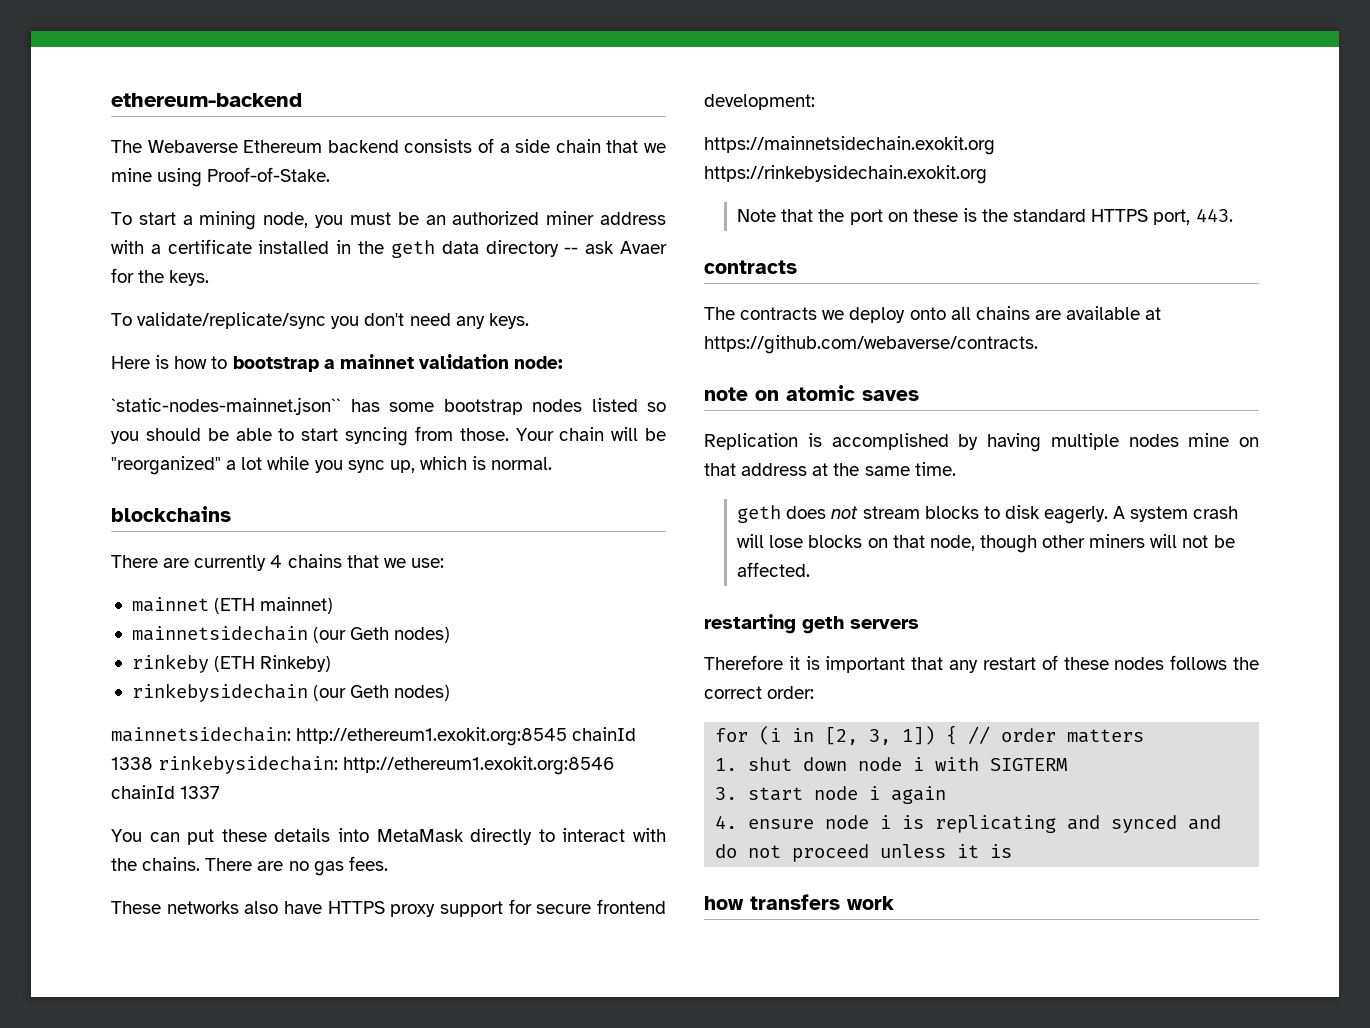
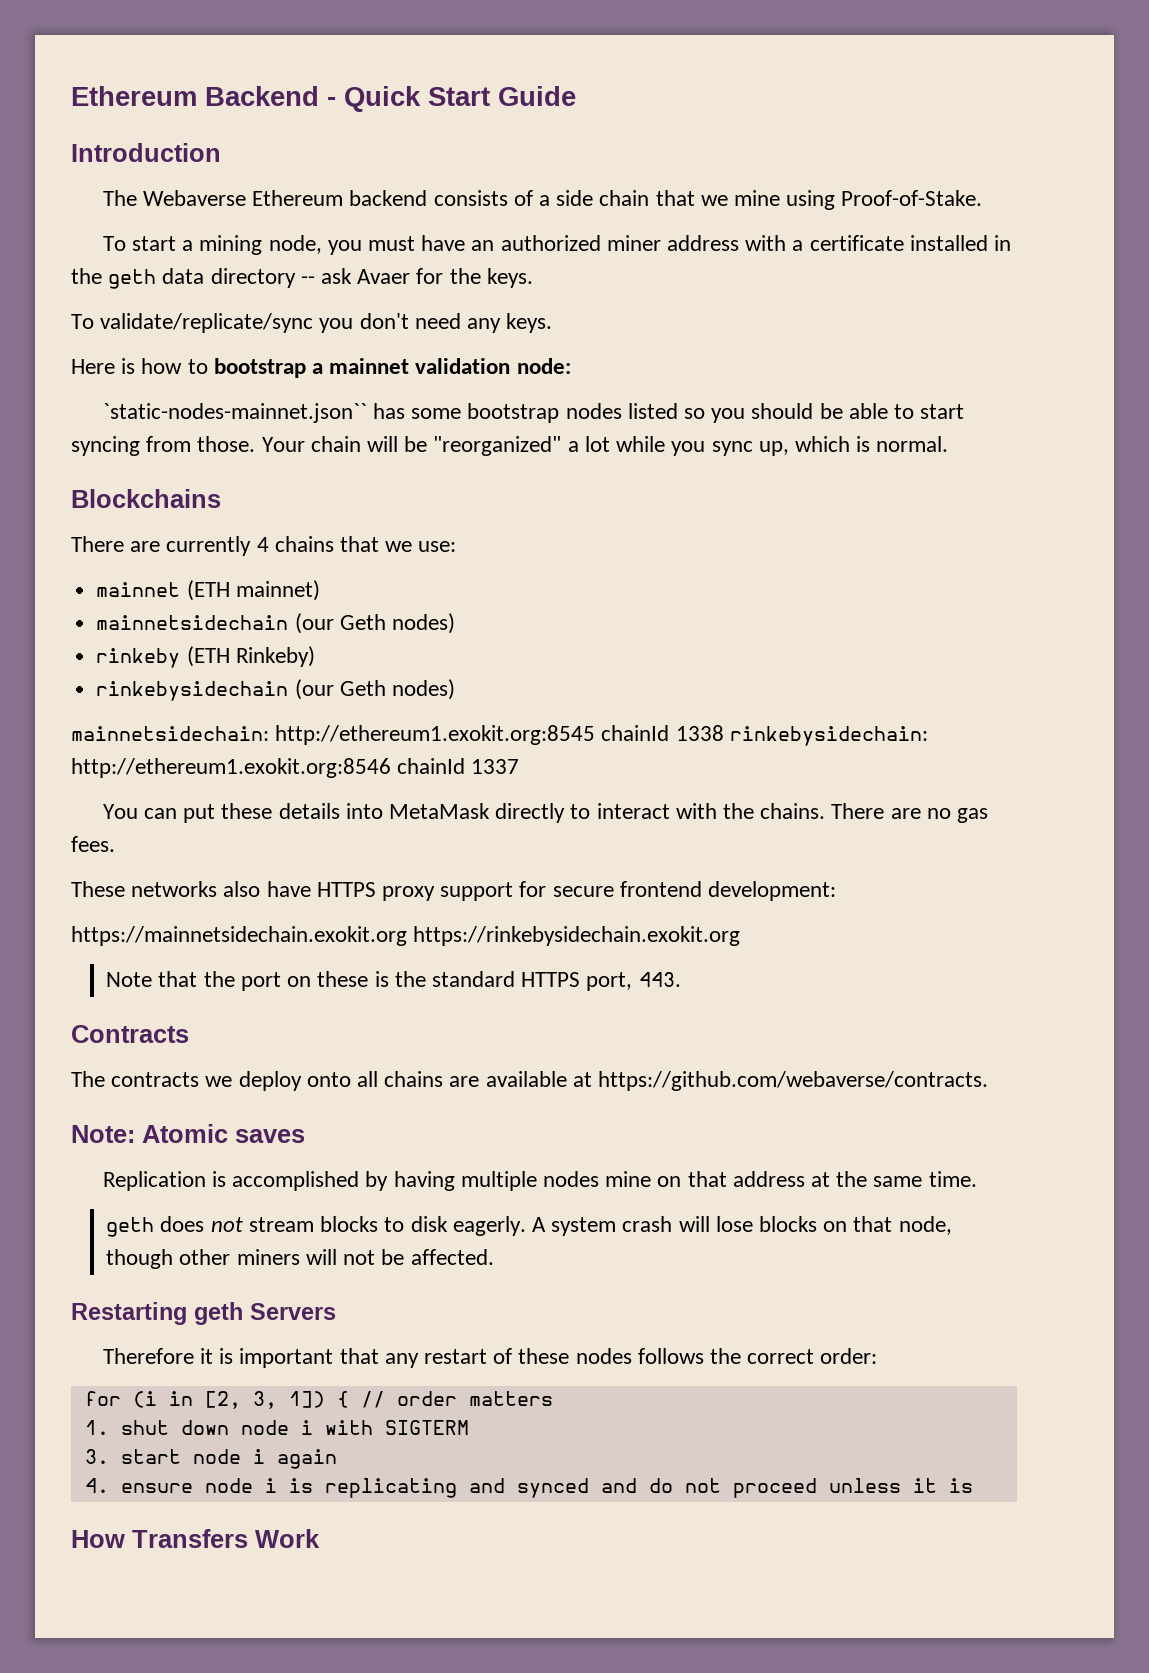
[111,93,302,107] ethereum-backend -> [71,86,576,112] [71,143,221,162] Ethereum Backend - Quick Start Guide // Introduction
[397,212,419,225] be -> [421,235,466,251] have
[111,506,231,522] blockchains -> [71,489,221,508] Blockchains
[704,260,797,274] contracts -> [71,1025,189,1043] Contracts
[704,385,855,401] note on atomic -> [71,1124,228,1143] Note: Atomic
[704,614,919,634] restarting geth servers -> [71,1302,336,1325] Restarting geth Servers
[704,894,894,910] how transfers work -> [71,1529,320,1548] How Transfers Work

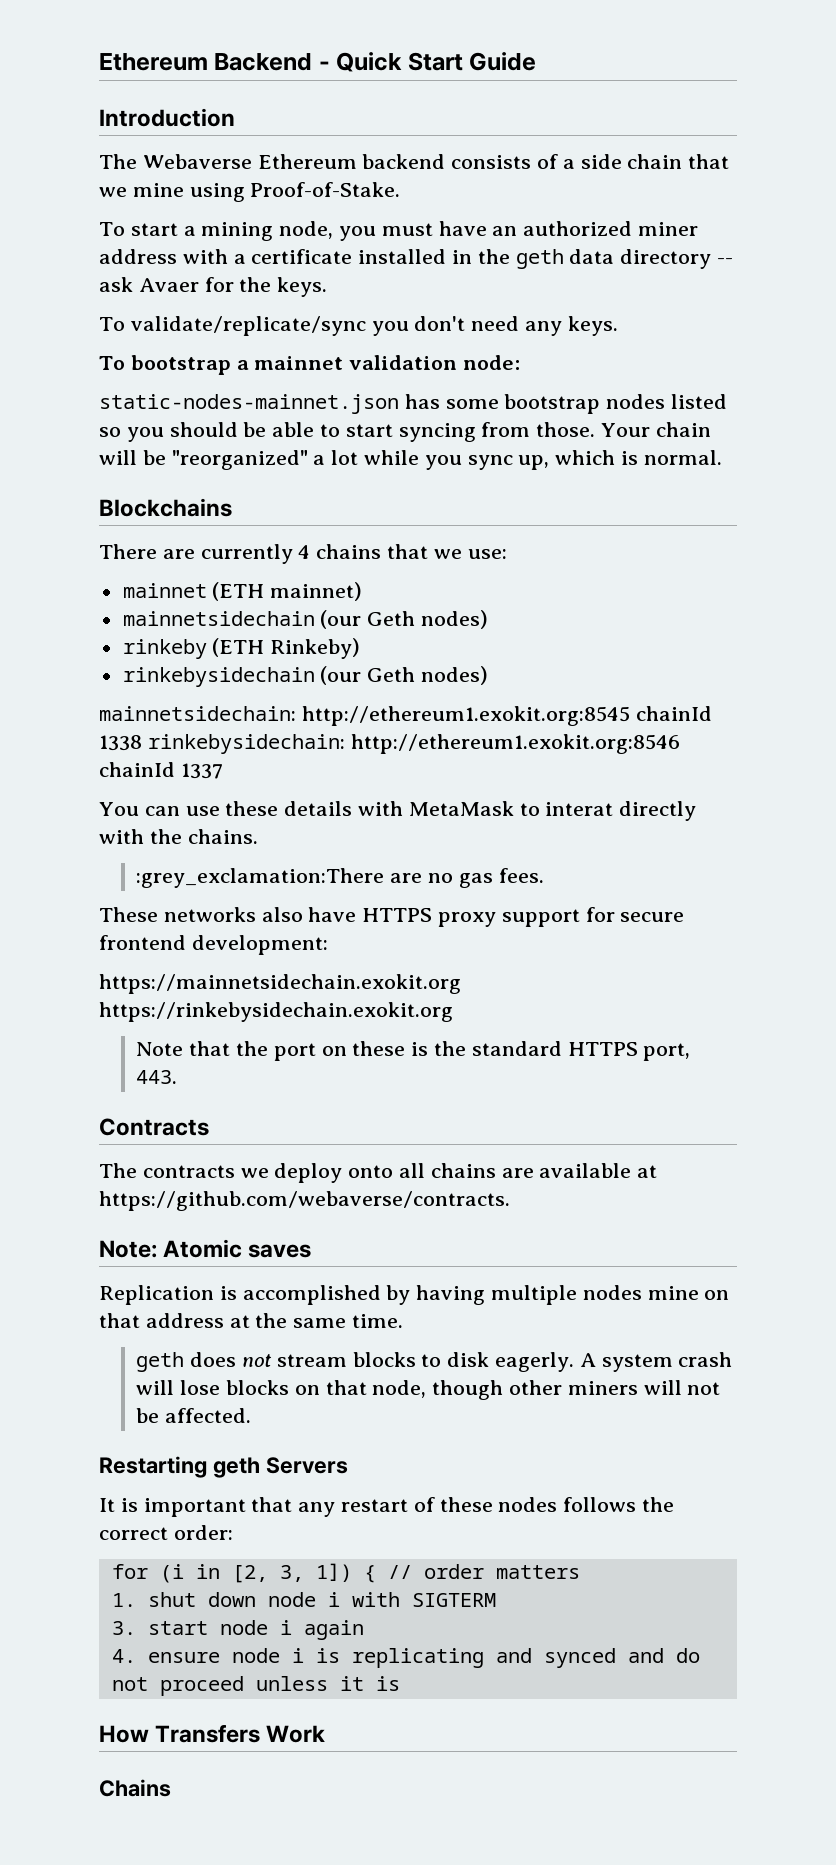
[71,358,208,374] Here is how to -> [99,356,125,370] To
[102,403,367,423] `static-nodes-mainnet.json`` -> [99,394,399,414] static-nodes-mainnet.json
[183,804,216,823] put -> [185,806,220,816] use
[345,803,670,823] into MetaMask directly to interact -> [358,801,697,821] with MetaMask to interat directly
[831,803,885,819] There -> [136,868,385,888] // :grey_exclamation:There
[102,1348,213,1364] Therefore it -> [99,1498,115,1512] It
(320, 1538) none -> [99,1779,171,1797] // Chains

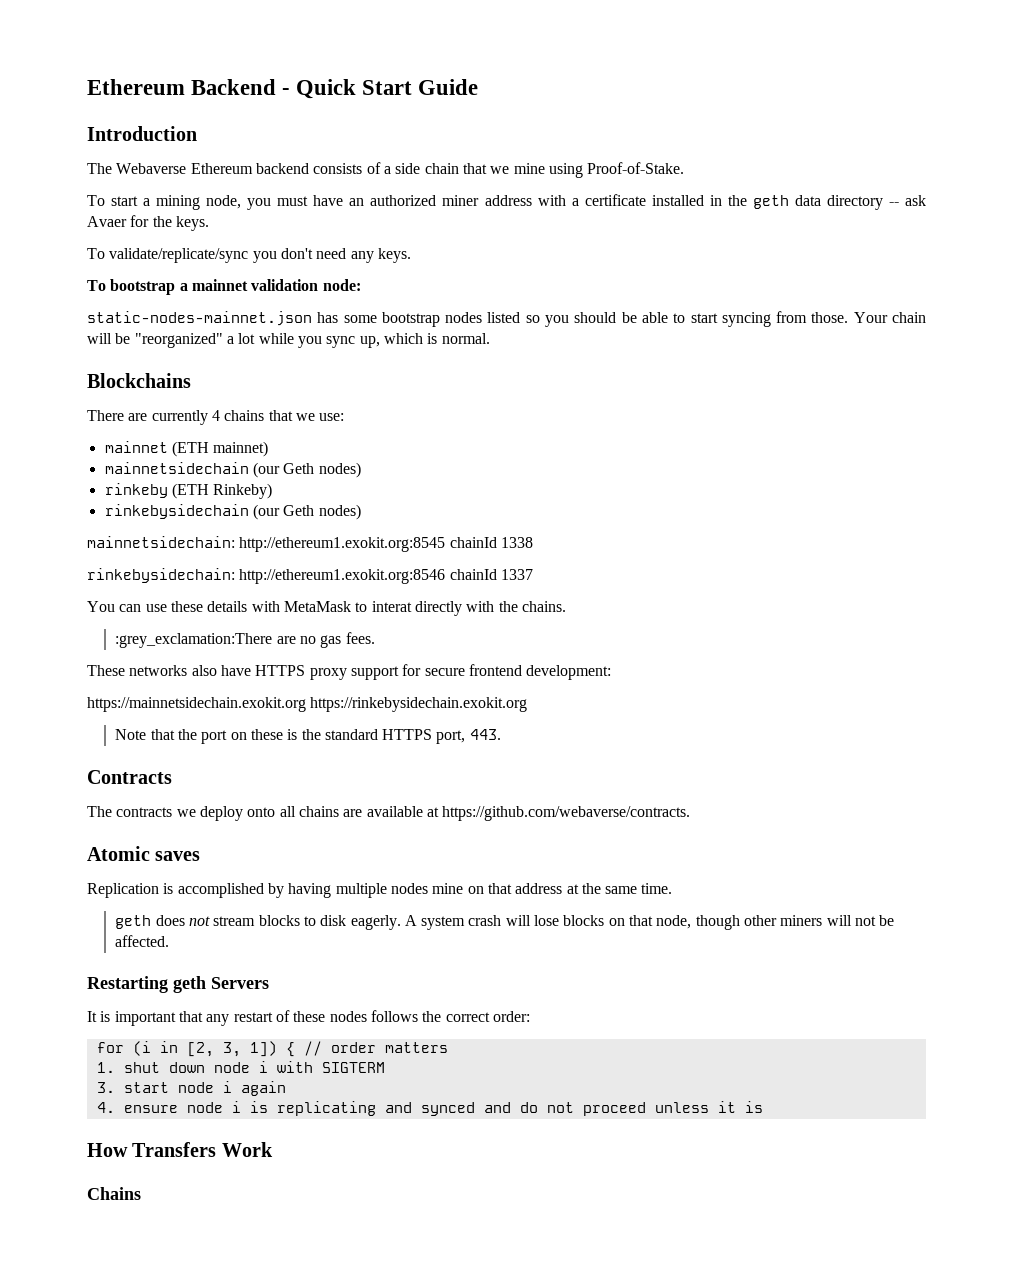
(142, 743) none -> (533, 542) //
[99,1240,157,1258] Note: -> (691, 813) none

